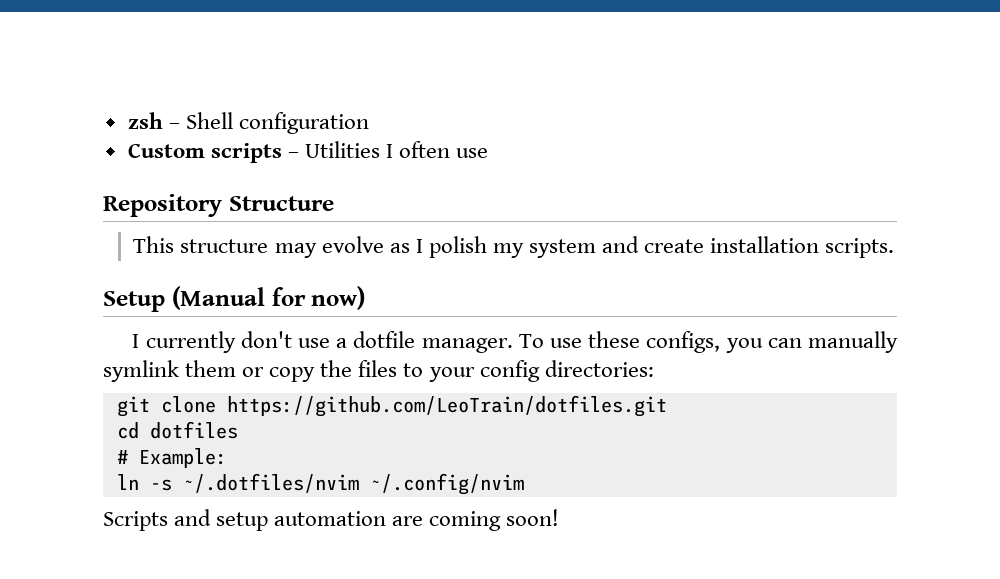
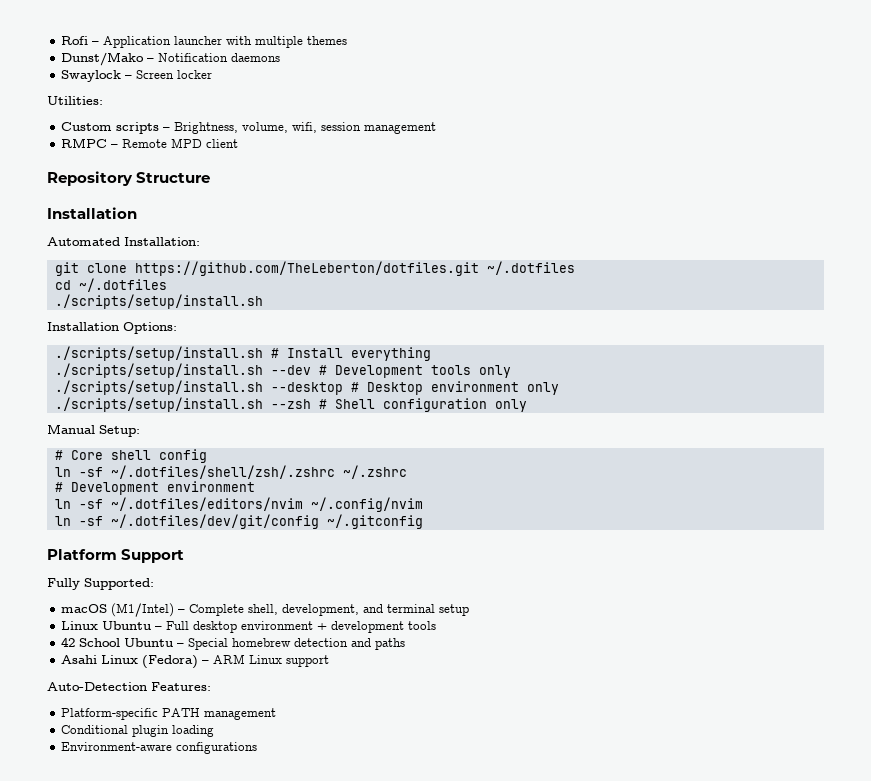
[127,112,369,134] [127,141,489,163] [103,194,334,217] [133,236,895,258] [103,286,366,312] [132,331,899,353] [103,360,654,382] zsh – Shell configuration // Custom scripts – Utilities I often use // Repository Structure // This structure may evolve as I polish my system and create installation scripts. // Setup (Manual for now) // I currently don't use a dotfile manager. To use these configs, you can manually symlink them or copy the files to your config directories: -> [61,36,348,48] [61,52,281,66] [61,70,213,82] [47,96,103,105] [61,122,437,134] [61,138,239,148] [47,171,211,186] [47,207,137,219] [47,237,200,246] Rofi – Application launcher with multiple themes // Dunst/Mako – Notification daemons // Swaylock – Screen locker // Utilities: // Custom scripts – Brightness, volume, wifi, session management // RMPC – Remote MPD client // Repository Structure // Installation // Automated Installation:
[226,395,667,417] https://github.com/LeoTrain/dotfiles.git -> [134,261,575,276] https://github.com/TheLeberton/dotfiles.git ~/.dotfiles
[149,421,238,439] [116,448,227,468] [116,473,524,495] [103,509,560,531] dotfiles // # Example: // ln -s ~/.dotfiles/nvim ~/.config/nvim // Scripts and setup automation are coming soon! -> [78,278,167,292] [54,294,263,309] [47,322,177,334] [54,346,431,361] [54,363,511,378] [54,380,559,395] [54,397,527,412] [47,424,140,437] [54,449,207,463] [54,465,407,479] [54,481,255,495] [54,497,423,512] [54,514,423,529] [47,549,185,563] [47,578,154,590] [61,603,470,617] [61,621,437,633] [61,637,406,650] [61,654,330,669] [47,682,211,691] [61,708,277,720] [61,725,215,737] [61,742,258,754] ~/.dotfiles // ./scripts/setup/install.sh // Installation Options: // ./scripts/setup/install.sh # Install everything // ./scripts/setup/install.sh --dev # Development tools only // ./scripts/setup/install.sh --desktop # Desktop environment only // ./scripts/setup/install.sh --zsh # Shell configuration only // Manual Setup: // # Core shell config // ln -sf ~/.dotfiles/shell/zsh/.zshrc ~/.zshrc // # Development environment // ln -sf ~/.dotfiles/editors/nvim ~/.config/nvim // ln -sf ~/.dotfiles/dev/git/config ~/.gitconfig // Platform Support // Fully Supported: // macOS (M1/Intel) – Complete shell, development, and terminal setup // Linux Ubuntu – Full desktop environment + development tools // 42 School Ubuntu – Special homebrew detection and paths // Asahi Linux (Fedora) – ARM Linux support // Auto-Detection Features: // Platform-specific PATH management // Conditional plugin loading // Environment-aware configurations

